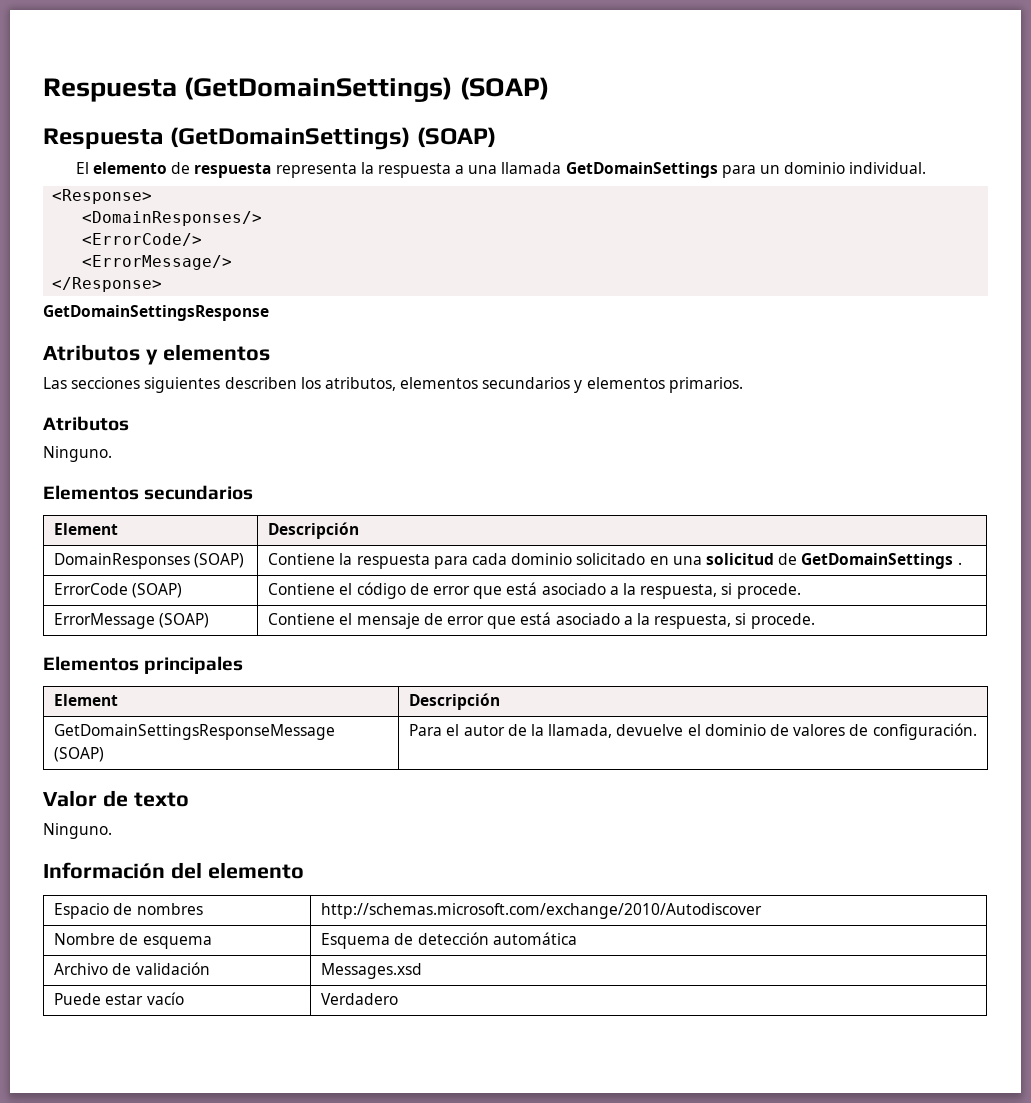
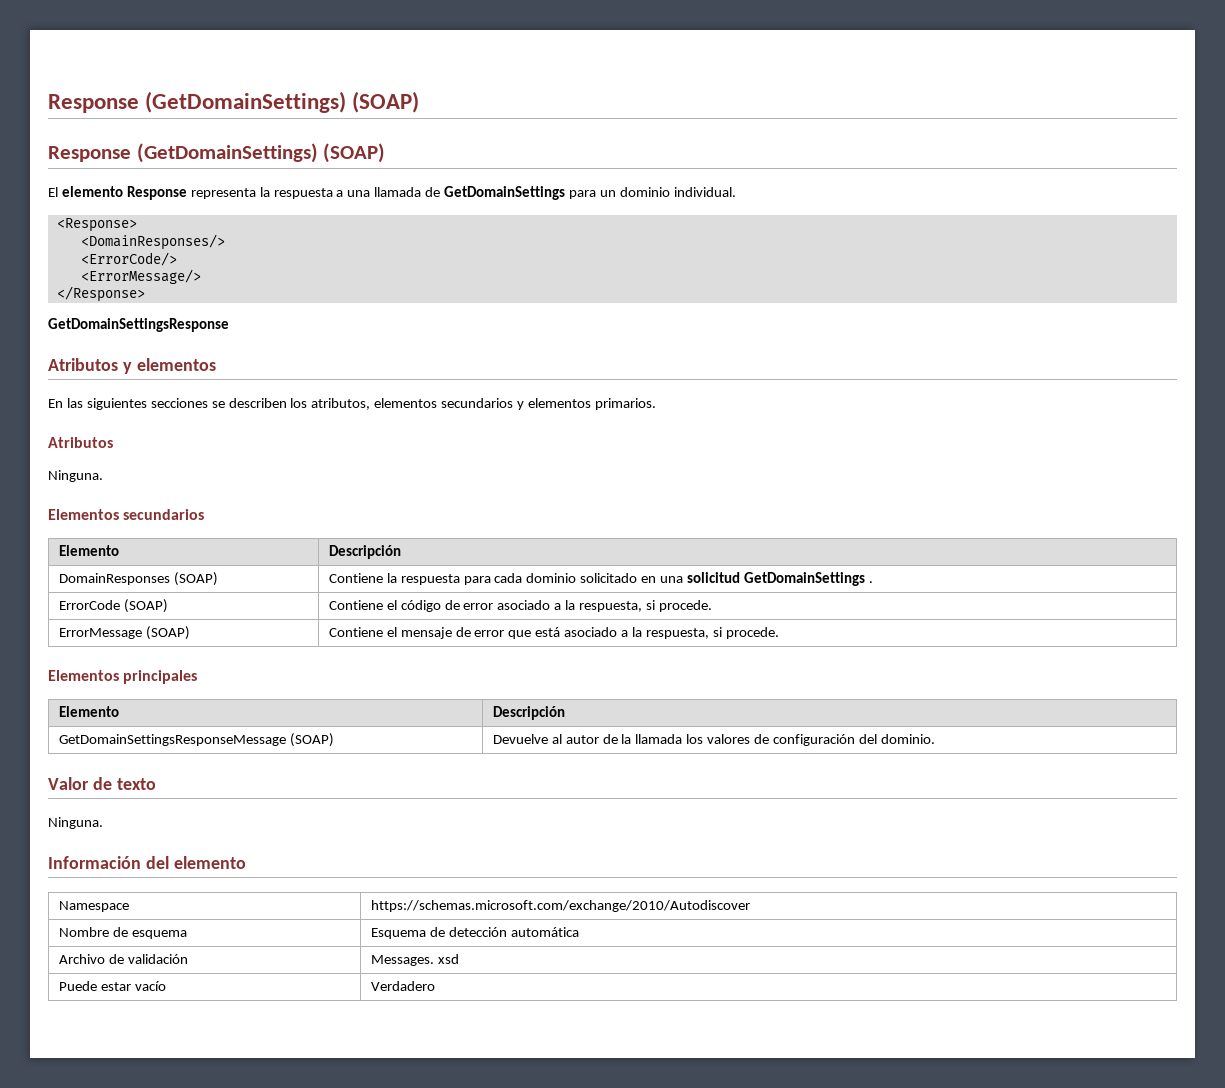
[43,77,549,102] [43,128,164,149] Respuesta (GetDomainSettings) (SOAP) // Respuesta -> [48,91,420,113] [48,146,131,162] Response (GetDomainSettings) (SOAP) // Response
[171,162,272,178] de respuesta -> [126,186,187,200] Response
(562, 168) none -> [425,187,441,197] de
[43,377,221,393] Las secciones siguientes -> [48,398,225,410] En las siguientes secciones se
[43,446,112,462] Ninguno. -> [48,470,103,482] Ninguna.
[54,523,119,535] Element -> [58,545,119,556] Elemento
[778,553,798,565] de -> (741, 577) none
[473,582,538,599] que está -> (494, 606) none
[54,694,119,706] Element -> [58,706,119,717] Elemento
[409,724,460,736] Para el -> [492,734,562,744] Devuelve al
[548,723,977,740] llamada, devuelve el dominio de valores de configuración. -> [635,734,935,746] llamada los valores de configuración del dominio.
[43,823,112,839] Ninguno. -> [48,817,103,829] Ninguna.
[54,903,203,919] [321,903,763,919] Espacio de nombres | http://schemas.microsoft.com/exchange/2010/Autodiscover -> [58,901,129,912] [370,900,750,912] Namespace | https://schemas.microsoft.com/exchange/2010/Autodiscover
[321,963,423,979] Messages.xsd -> [370,954,459,966] Messages. xsd

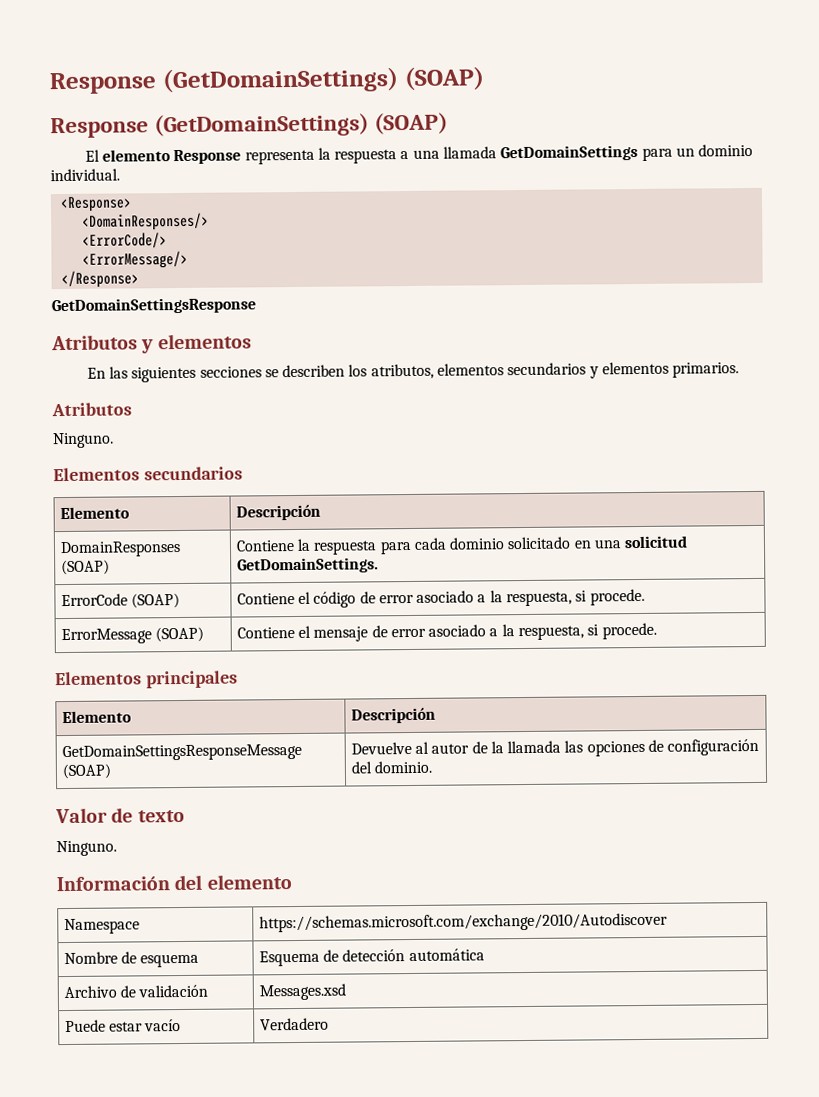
[425,187,441,197] de -> (498, 152) none
[48,470,103,482] Ninguna. -> [52,432,114,449] Ninguno.
[743,572,873,586] GetDomainSettings . -> [236,557,379,574] GetDomainSettings.
[508,627,561,639] que está -> (426, 633) none
[686,734,751,744] los valores -> [564,740,645,757] las opciones
[48,817,103,829] Ninguna. -> [56,840,117,857] Ninguno.
[370,954,459,966] Messages. xsd -> [258,983,346,1001] Messages.xsd

